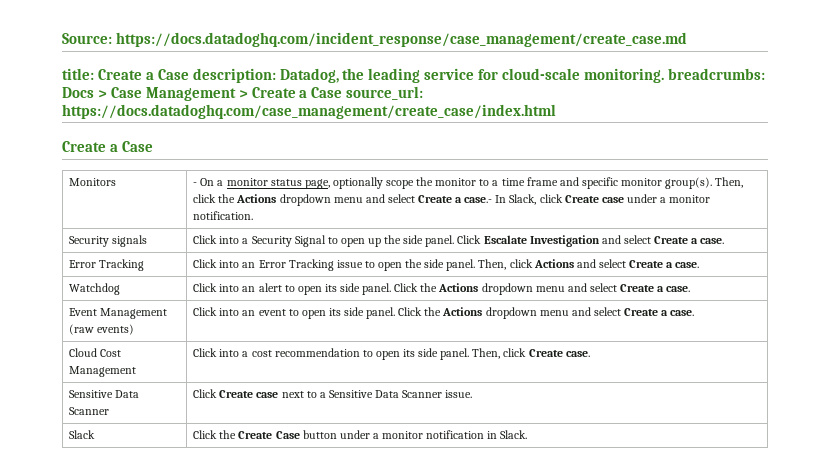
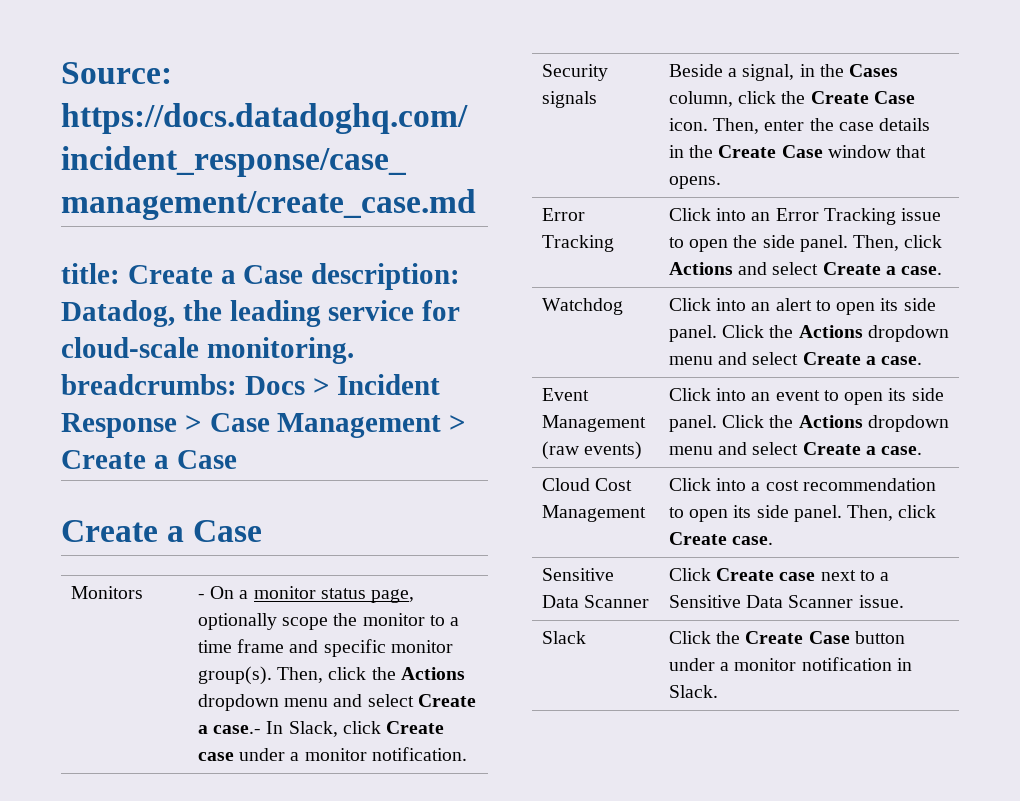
(107, 94) none -> [337,374,441,395] [61,413,202,438] Incident Response >
[346,86,424,100] [62,104,556,119] source_url: https://docs.datadoghq.com/case_management/create_case/index.html -> (237, 459) none
[193,235,725,247] Click into a Security Signal to open up the side panel. Click Escalate Investigation and select Create a case. -> [668,64,899,81] [668,91,915,107] [668,118,931,134] [668,145,927,158] [668,176,721,189] Beside a signal, in the Cases column, click the Create Case icon. Then, enter the case details in the Create Case window that opens.

